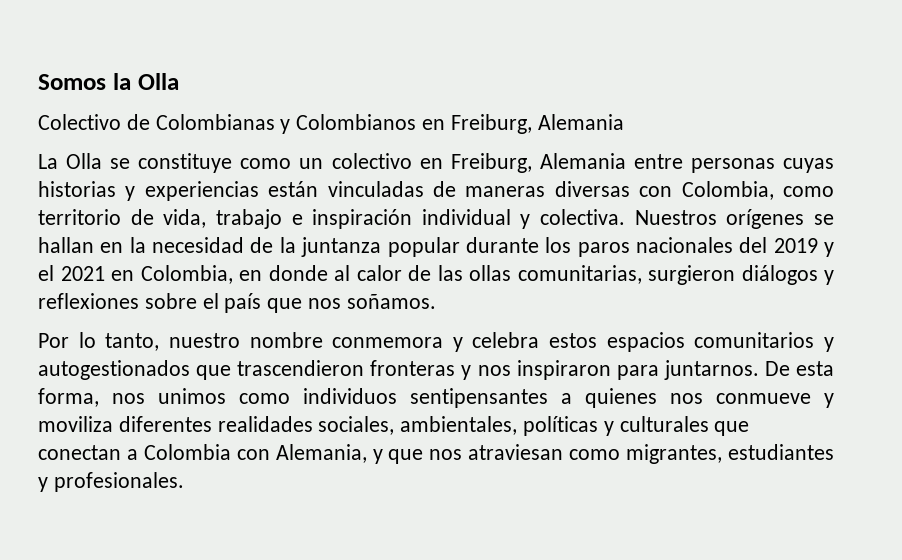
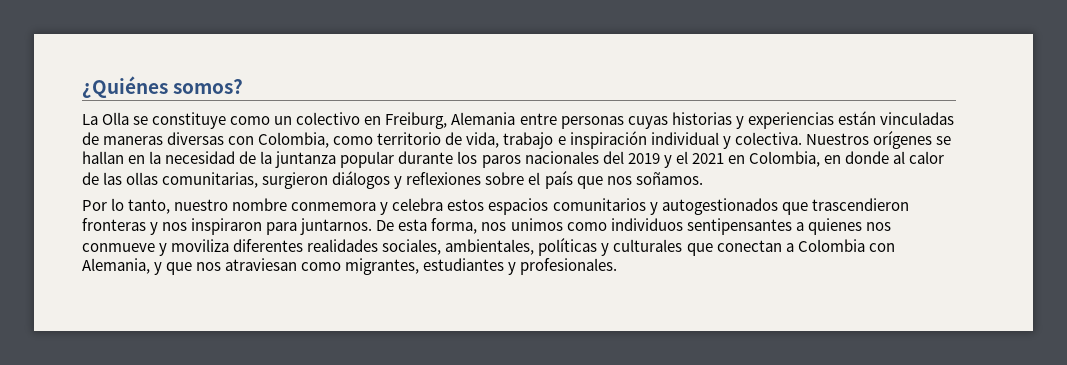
[38,73,179,90] [38,114,624,134] Somos la Olla // Colectivo de Colombianas y Colombianos en Freiburg, Alemania -> [82,76,244,98] ¿Quiénes somos?

